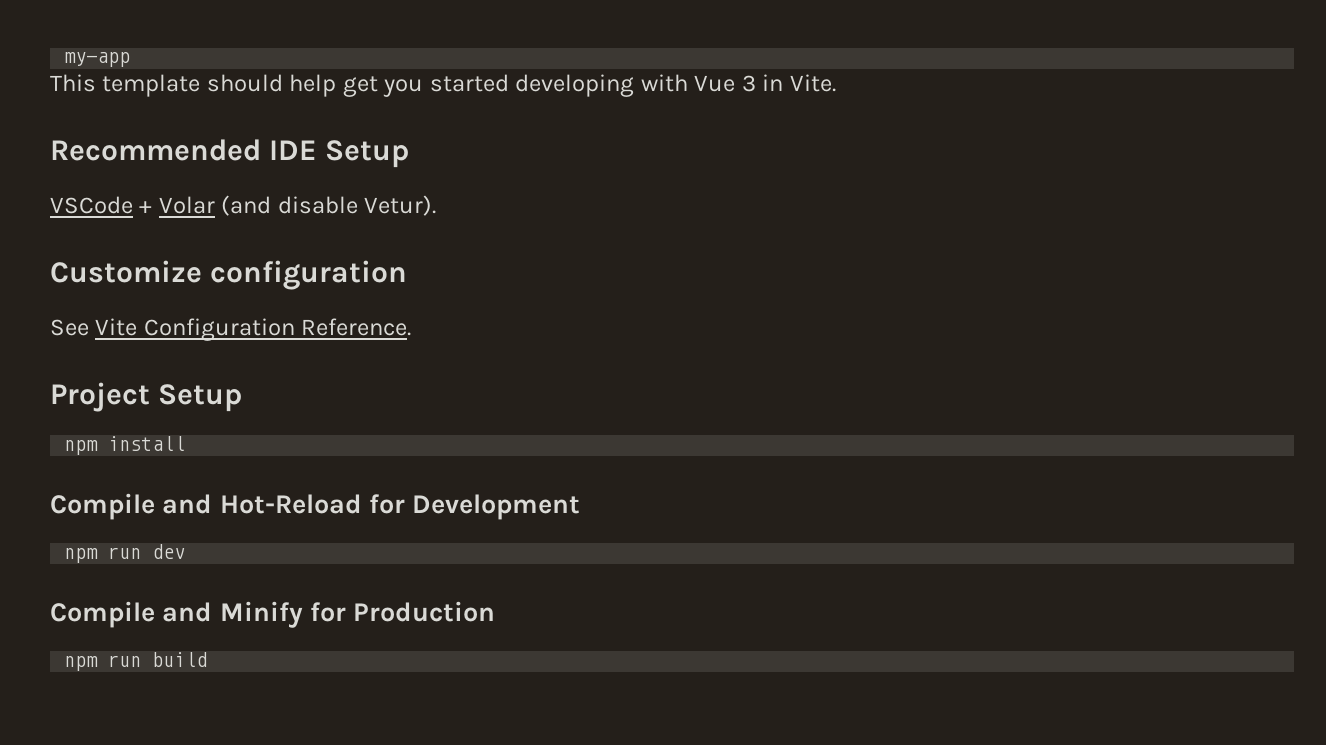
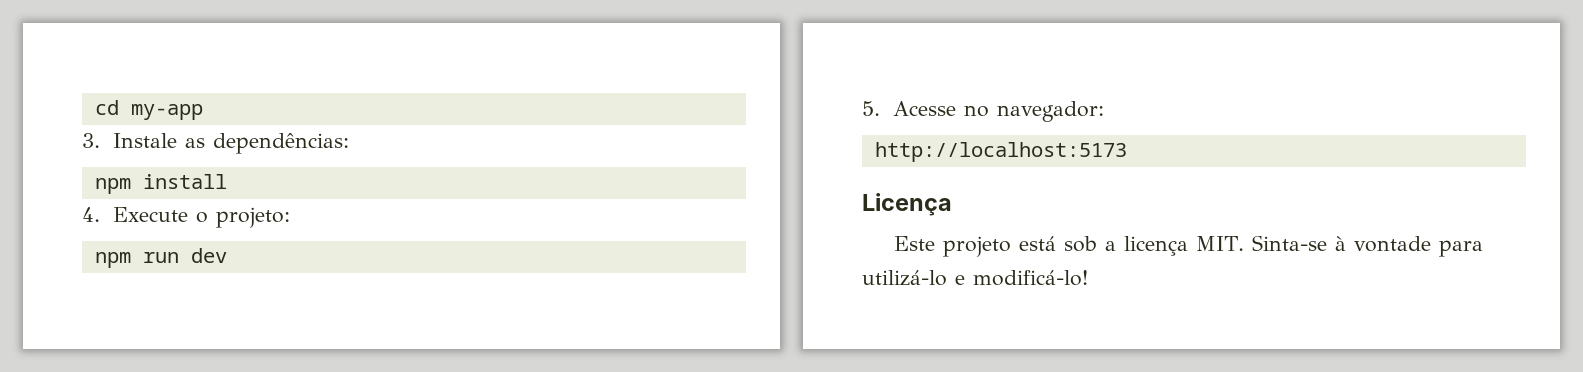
(64, 59) none -> [94,100,119,115] cd
[50,74,836,97] [50,139,410,168] [50,195,437,216] [50,260,408,290] [50,318,412,341] [50,382,243,412] [64,436,186,455] [50,493,581,520] [64,544,186,563] [50,601,496,628] [64,652,208,671] This template should help get you started developing with Vue 3 in Vite. // Recommended IDE Setup // VSCode + Volar (and disable Vetur). // Customize configuration // See Vite Configuration Reference. // Project Setup // npm install // Compile and Hot-Reload for Development // npm run dev // Compile and Minify for Production // npm run build -> [82,133,349,154] [94,174,227,194] [82,207,290,228] [94,248,227,268] [862,101,1104,122] [874,142,1127,162] [862,193,952,216] [894,235,1484,257] [862,270,1088,286] 3. Instale as dependências: // npm install // 4. Execute o projeto: // npm run dev // 5. Acesse no navegador: // http://localhost:5173 // Licença // Este projeto está sob a licença MIT. Sinta-se à vontade para utilizá-lo e modificá-lo!

